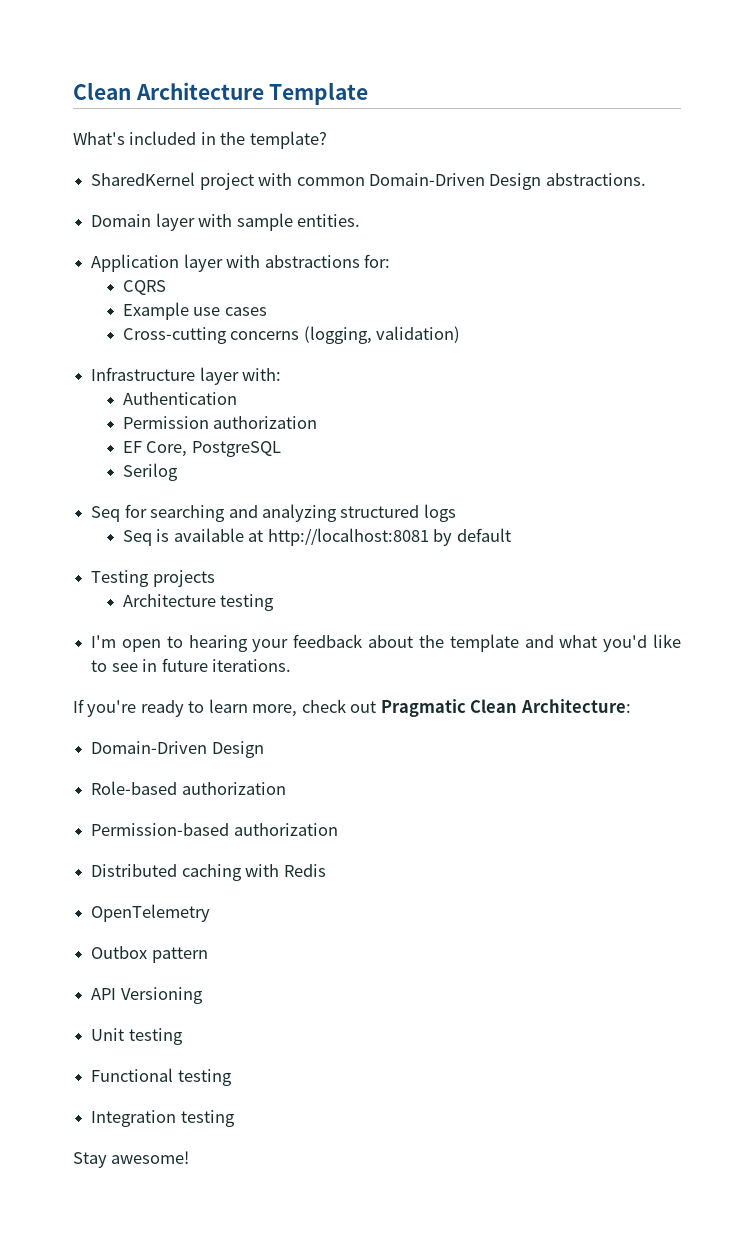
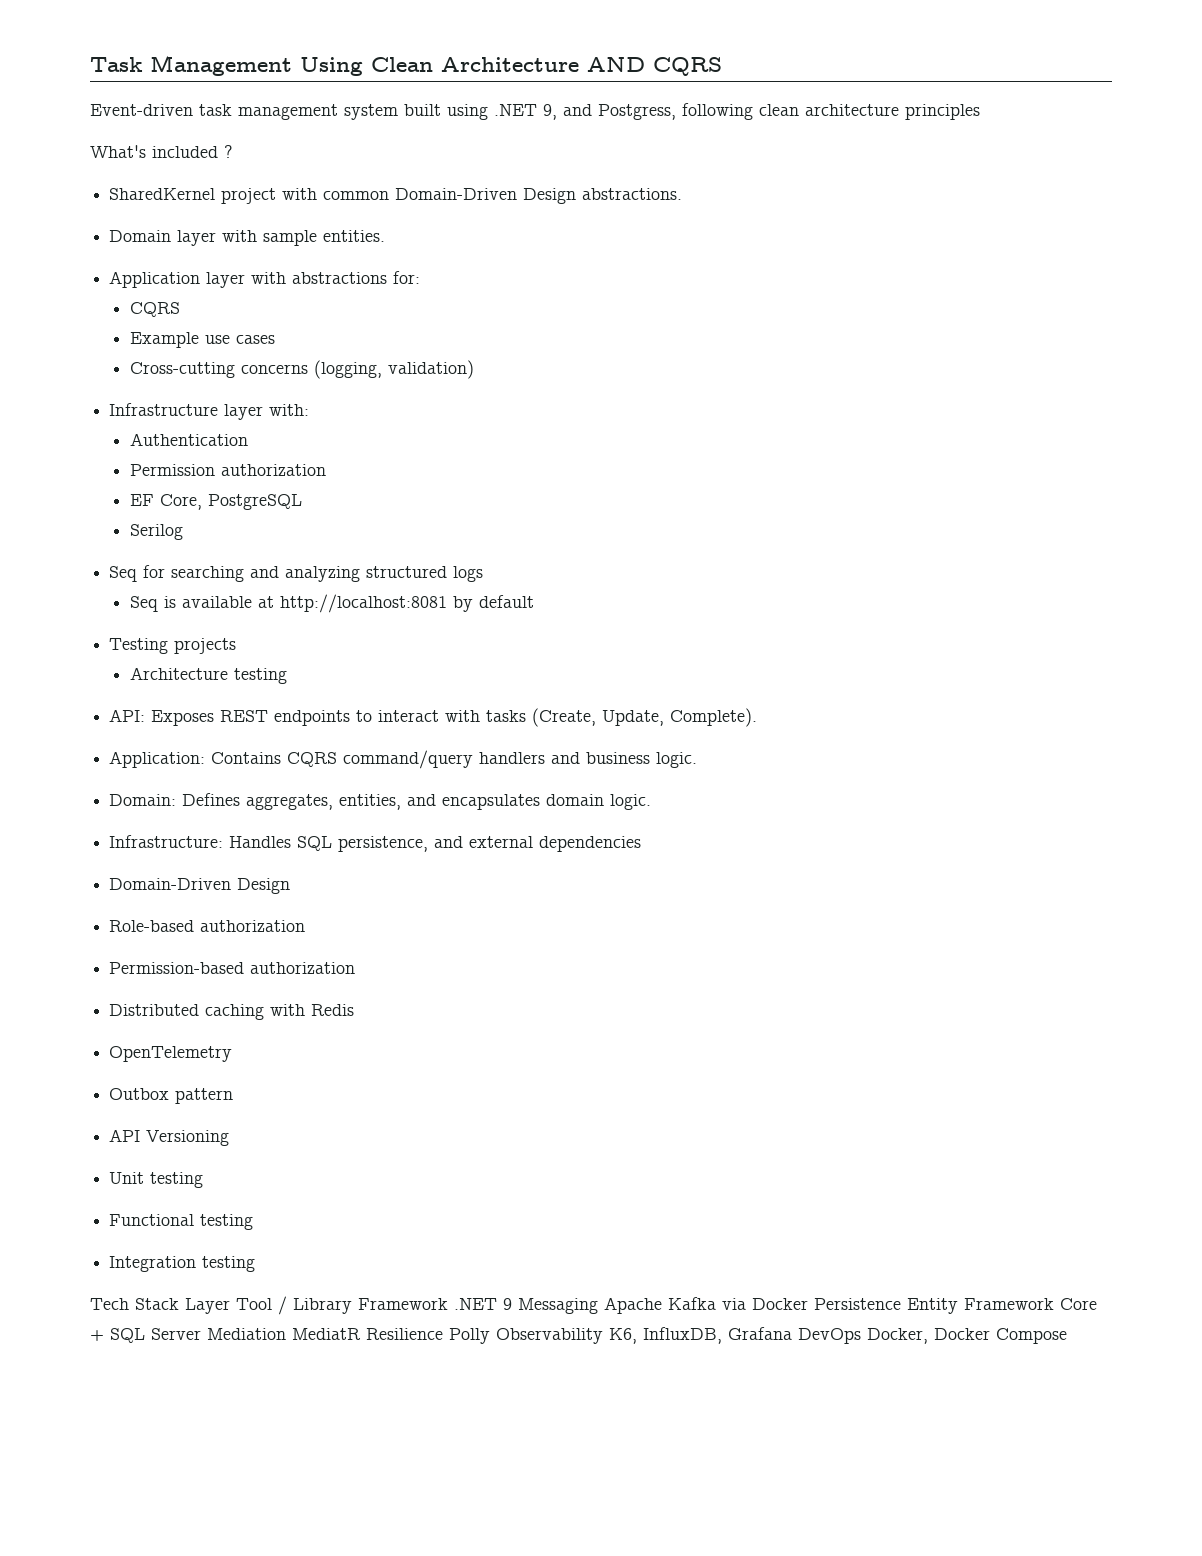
[73,82,369,105] Clean Architecture Template -> [90,55,722,76] [90,103,980,120] Task Management Using Clean Architecture AND CQRS // Event-driven task management system built using .NET 9, and Postgress, following clean architecture principles
[200,131,327,149] in the template? -> [224,145,233,158] ?
[91,634,681,652] [91,658,291,672] [73,699,631,717] I'm open to hearing your feedback about the template and what you'd like to see in future iterations. // If you're ready to learn more, check out Pragmatic Clean Architecture: -> [109,708,758,727] [109,750,698,769] [109,793,652,810] [109,835,642,852] API: Exposes REST endpoints to interact with tasks (Create, Update, Complete). // Application: Contains CQRS command/query handlers and business logic. // Domain: Defines aggregates, entities, and encapsulates domain logic. // Infrastructure: Handles SQL persistence, and external dependencies
[73,1151,190,1168] Stay awesome! -> [90,1296,1097,1315] [90,1327,1067,1344] Tech Stack Layer Tool / Library Framework .NET 9 Messaging Apache Kafka via Docker Persistence Entity Framework Core + SQL Server Mediation MediatR Resilience Polly Observability K6, InfluxDB, Grafana DevOps Docker, Docker Compose

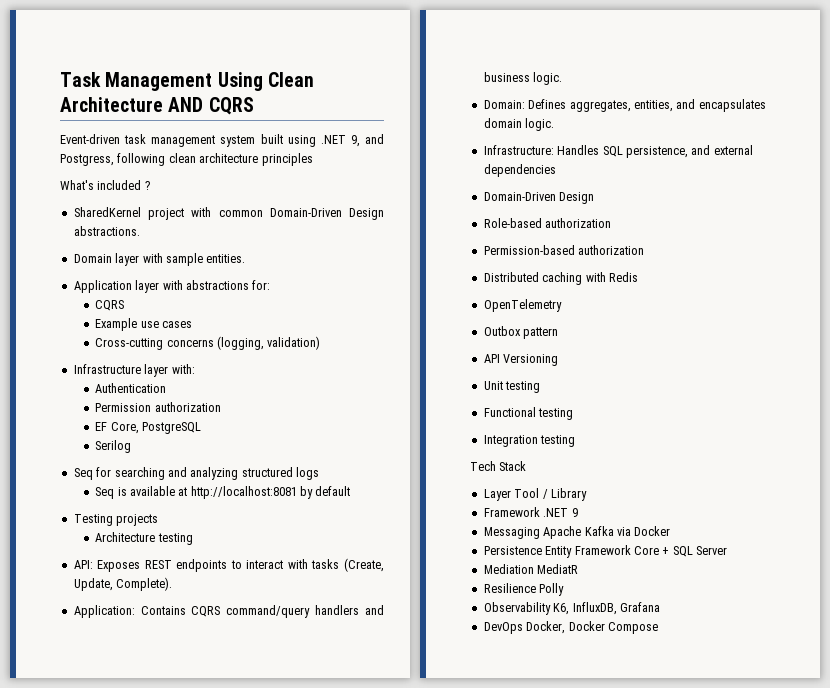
(179, 1304) none -> (527, 466) //
(352, 1306) none -> (587, 494) //
(512, 1304) none -> (578, 512) //
(808, 1304) none -> (671, 531) //
(201, 1334) none -> (727, 550) //
(361, 1334) none -> (579, 569) //
(490, 1336) none -> (565, 589) //
(792, 1333) none -> (660, 607) //

